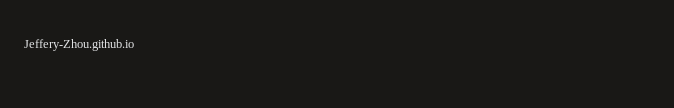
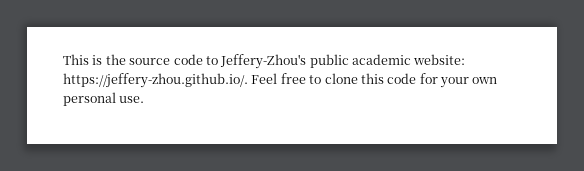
[24,39,134,51] Jeffery-Zhou.github.io -> [63,54,466,69] [63,73,498,88] [63,92,145,106] This is the source code to Jeffery-Zhou's public academic website: https://jeffery-zhou.github.io/. Feel free to clone this code for your own personal use.

